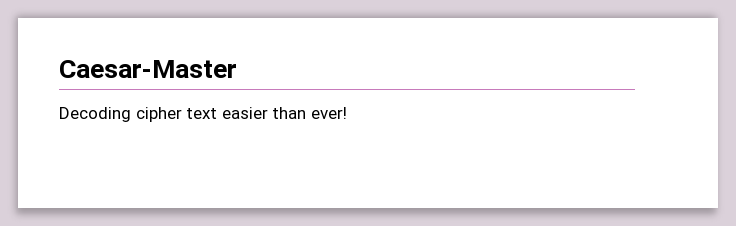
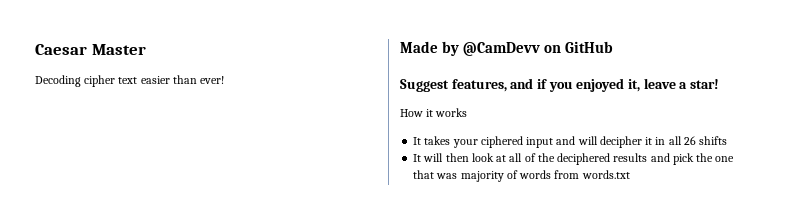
[59,60,237,78] Caesar-Master -> [35,44,146,55] Caesar Master
(347, 113) none -> [400,41,614,56] [400,78,719,92] [400,108,468,117] [413,136,728,148] [413,153,735,165] [413,170,630,182] // Made by @CamDevv on GitHub // Suggest features, and if you enjoyed it, leave a star! // How it works // It takes your ciphered input and will decipher it in all 26 shifts // It will then look at all of the deciphered results and pick the one that was majority of words from words.txt

